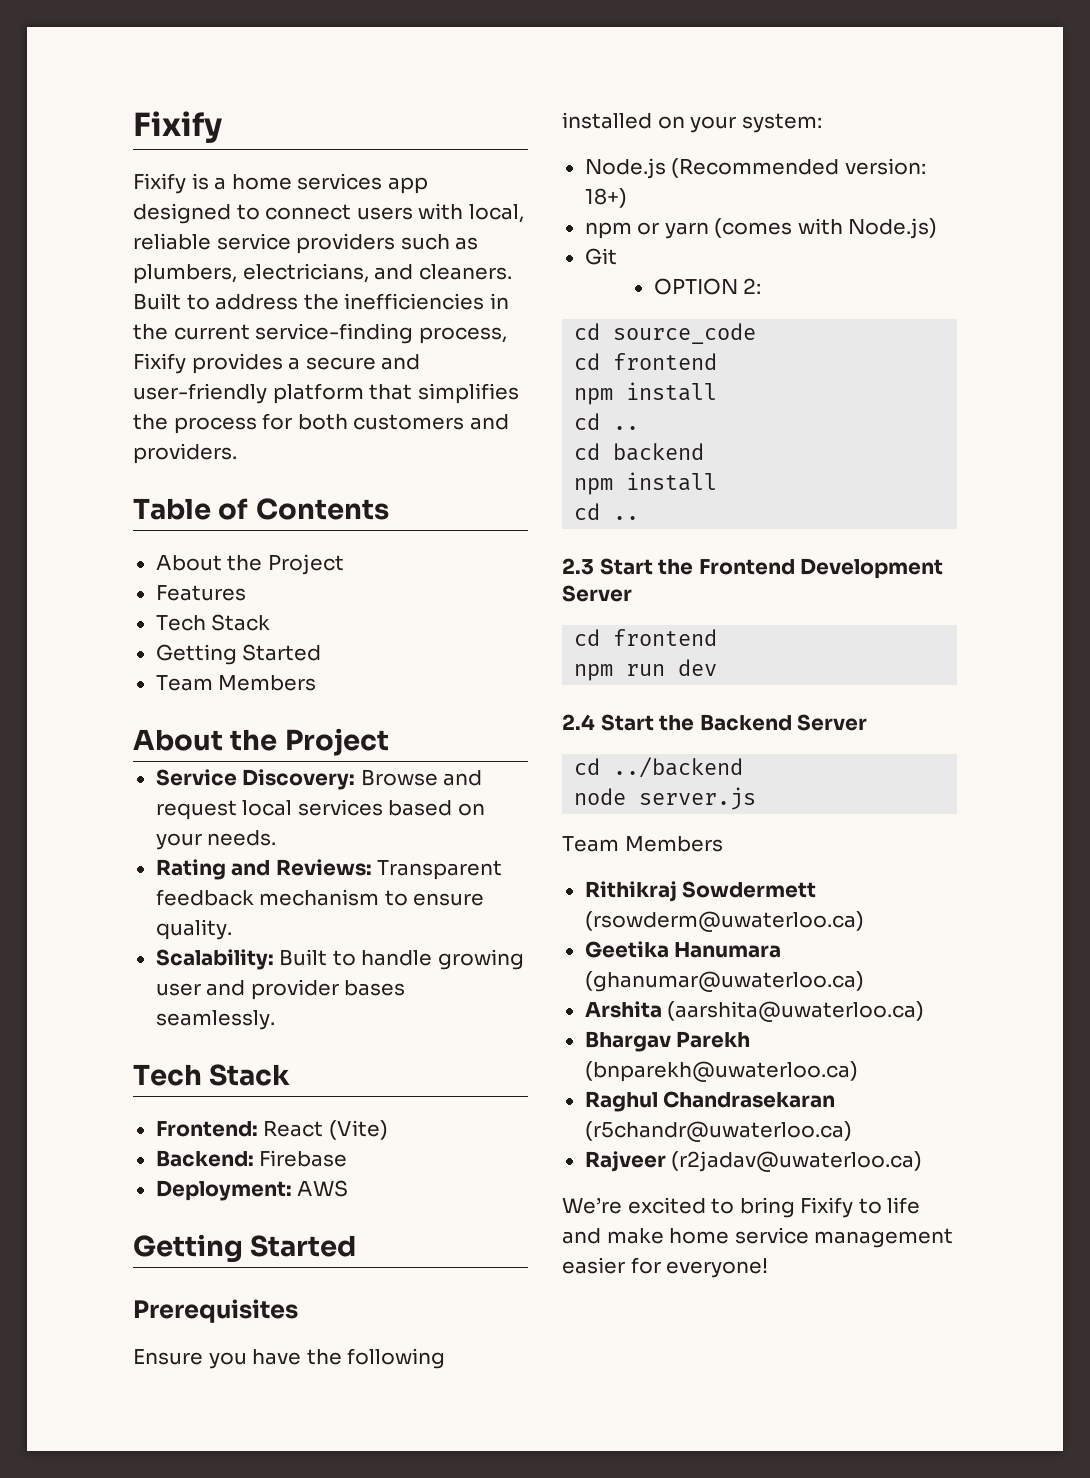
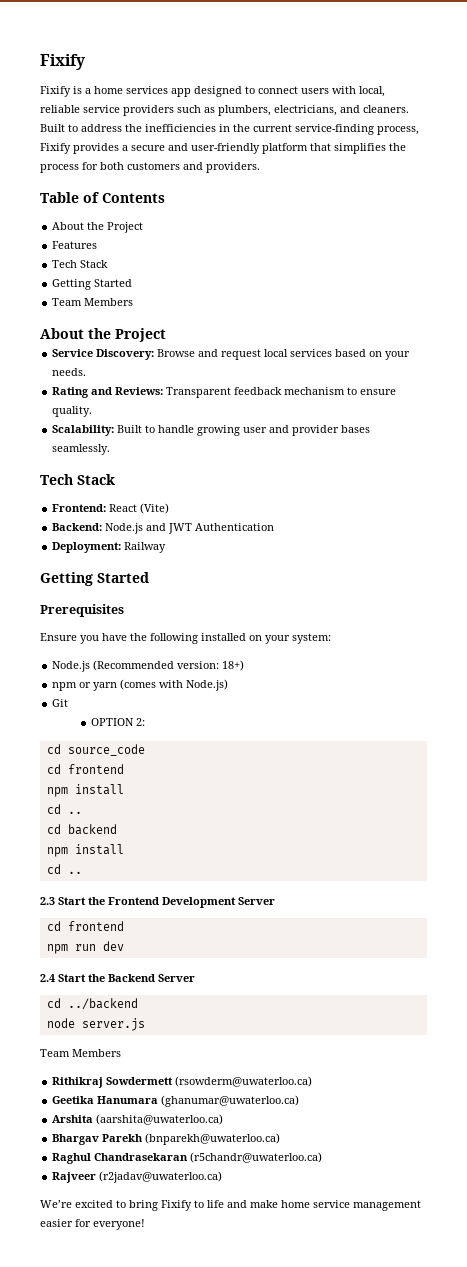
[259,1150,348,1167] Firebase -> [105,523,275,534] Node.js and JWT Authentication
[297,1180,349,1197] AWS -> [124,542,167,553] Railway

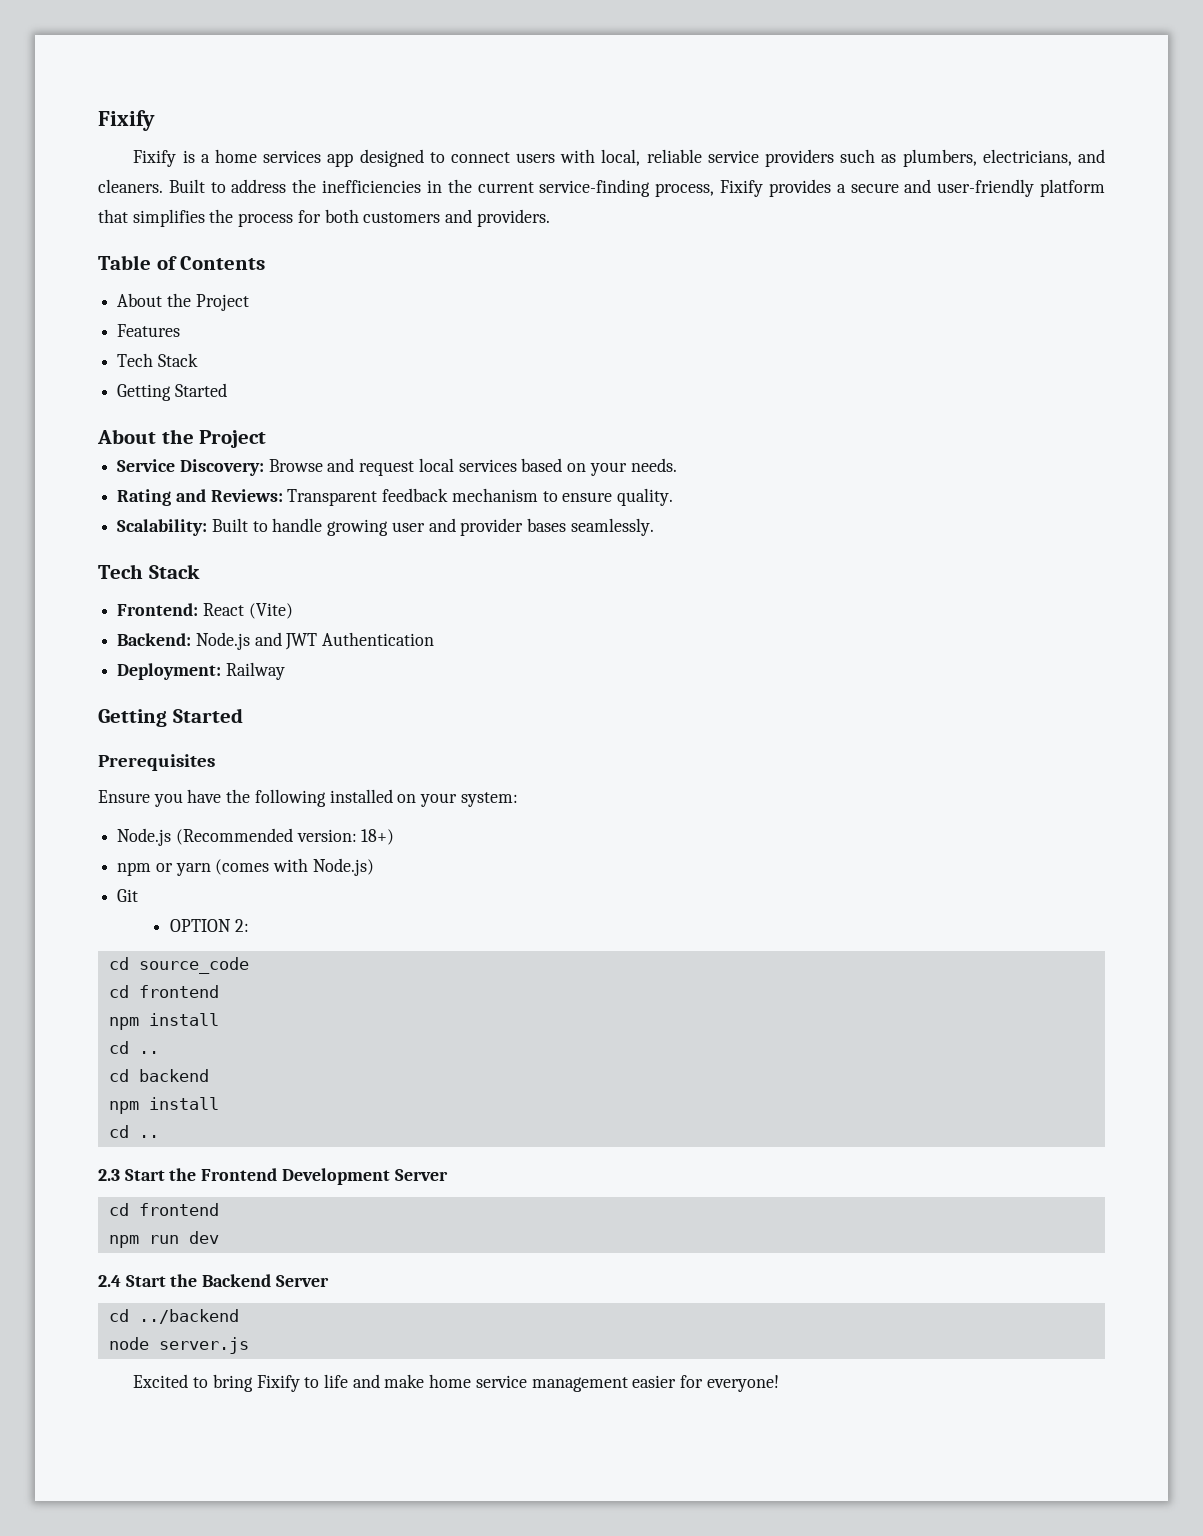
[52,298,134,306] // Team Members -> (227, 390) none
[40,1049,121,1057] [52,1076,313,1088] [52,1095,300,1107] [52,1114,224,1125] [52,1133,281,1145] [52,1152,323,1164] [52,1171,223,1183] [40,1200,113,1208] Team Members // Rithikraj Sowdermett (rsowderm@uwaterloo.ca) // Geetika Hanumara (ghanumar@uwaterloo.ca) // Arshita (aarshita@uwaterloo.ca) // Bhargav Parekh (bnparekh@uwaterloo.ca) // Raghul Chandrasekaran (r5chandr@uwaterloo.ca) // Rajveer (r2jadav@uwaterloo.ca) // We’re excited -> [133,1374,189,1388] Excited

